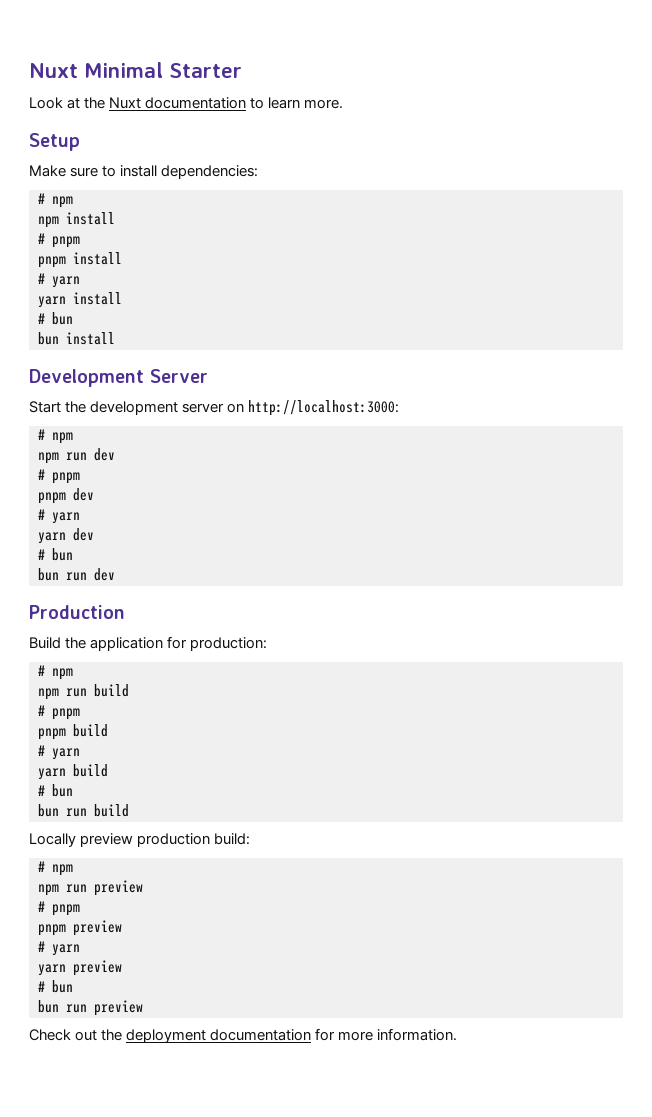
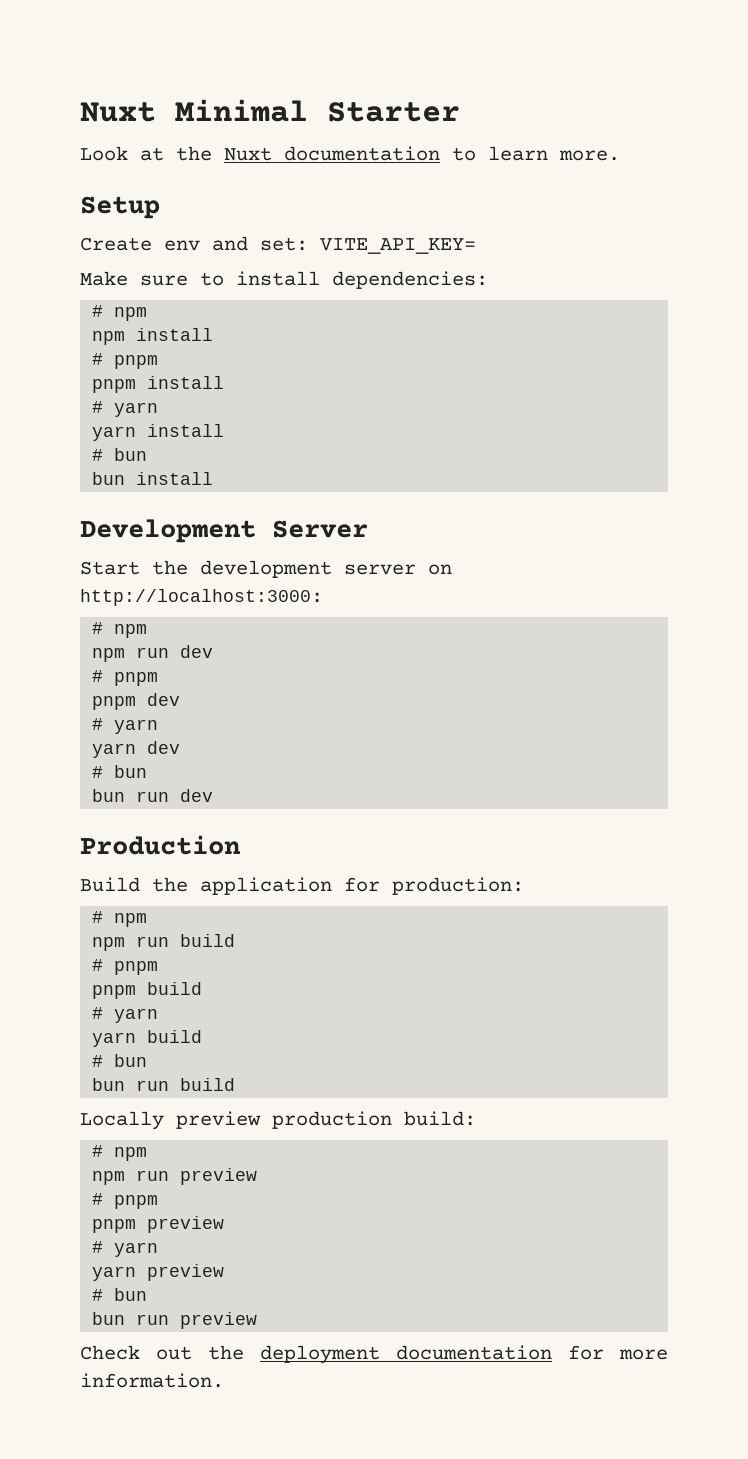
(80, 142) none -> [80,236,476,254] // Create env and set: VITE_API_KEY=

